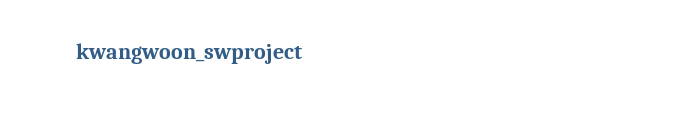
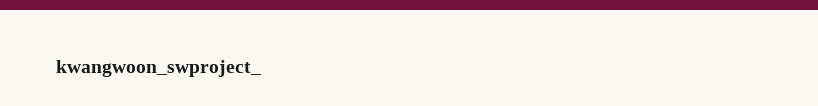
[76,43,302,64] kwangwoon_swproject -> [56,60,261,77] kwangwoon_swproject_

